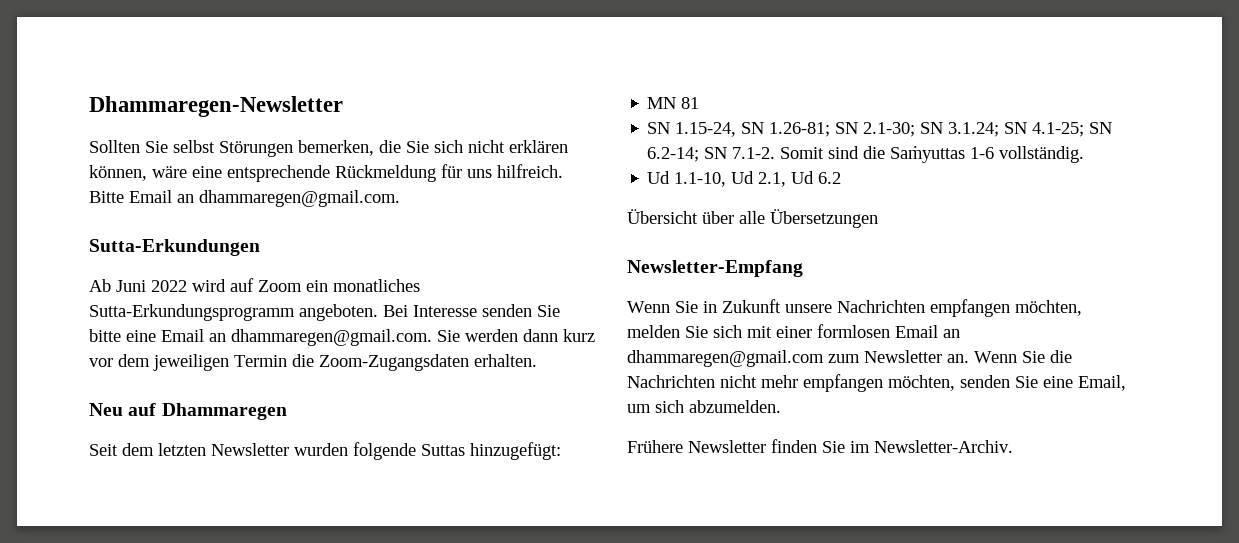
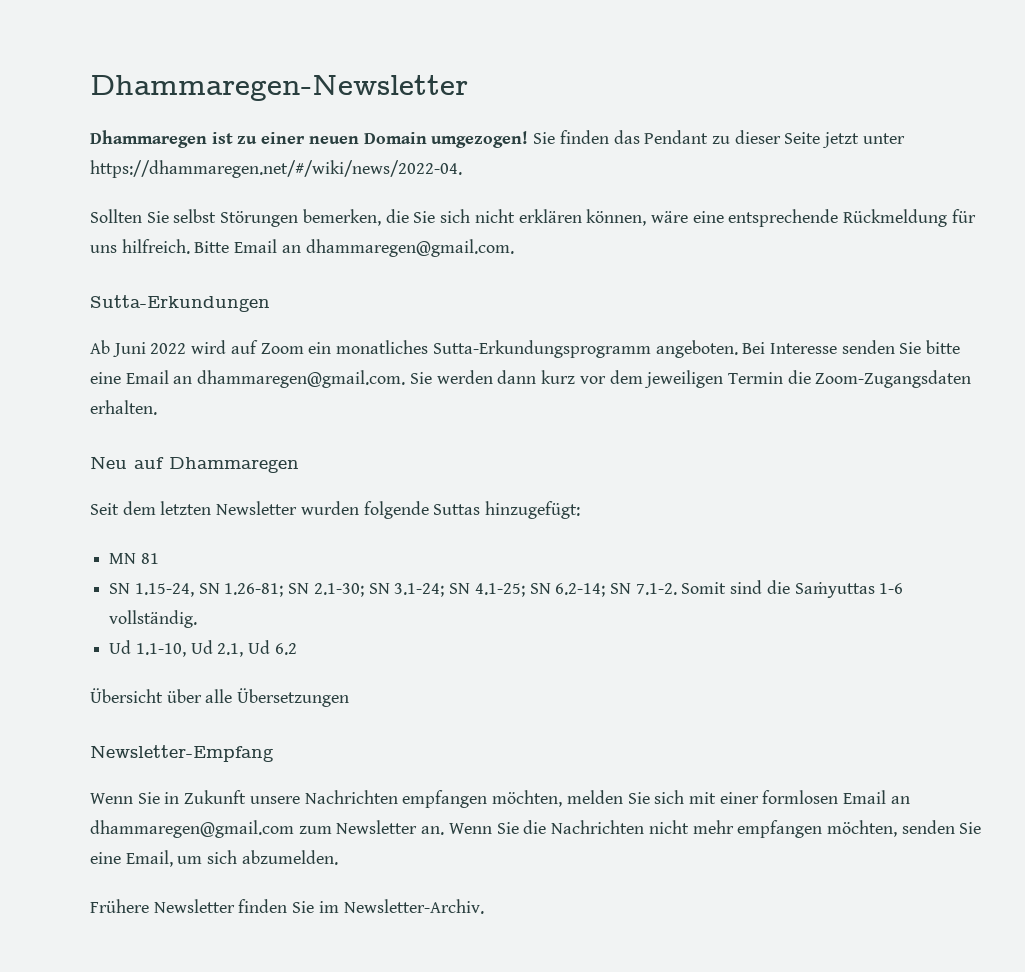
(343, 106) none -> [90,130,905,148] [90,160,462,178] // Dhammaregen ist zu einer neuen Domain umgezogen! Sie finden das Pendant zu dieser Seite jetzt unter https://dhammaregen.net/#/wiki/news/2022-04.
[948,122,1000,137] 3.1.24; -> [394,583,445,597] 3.1-24;

